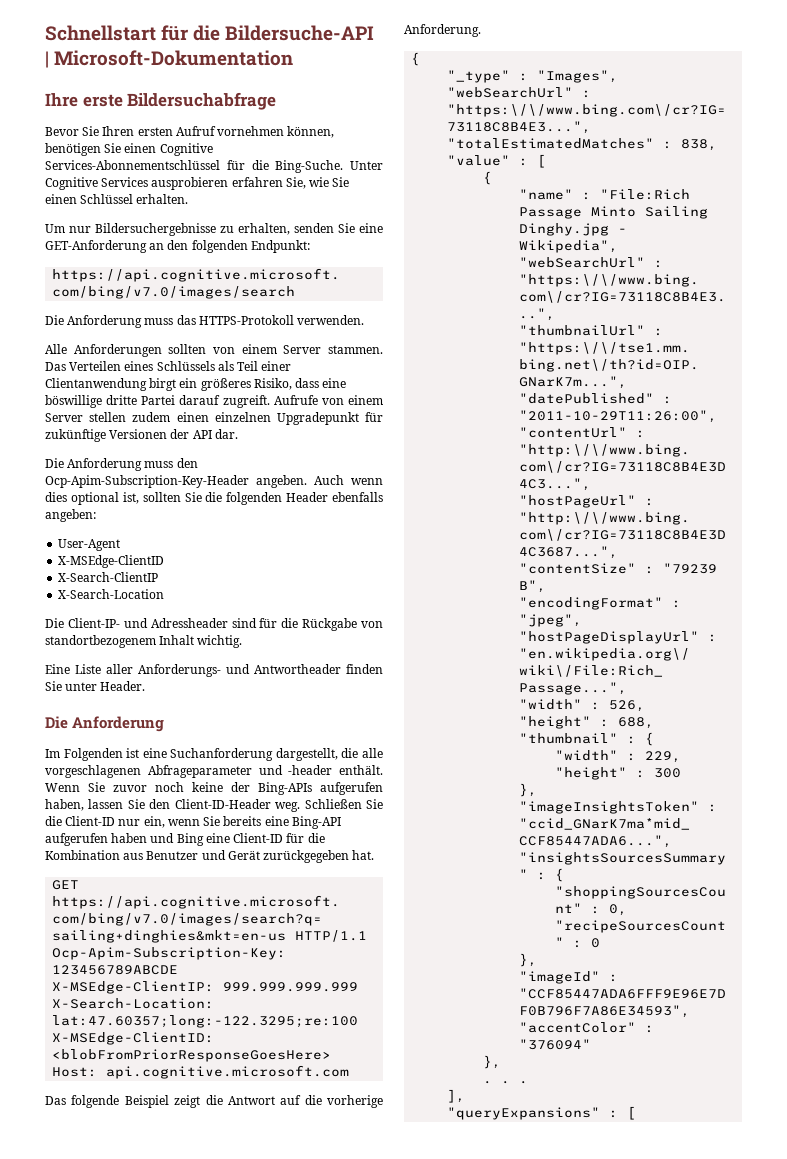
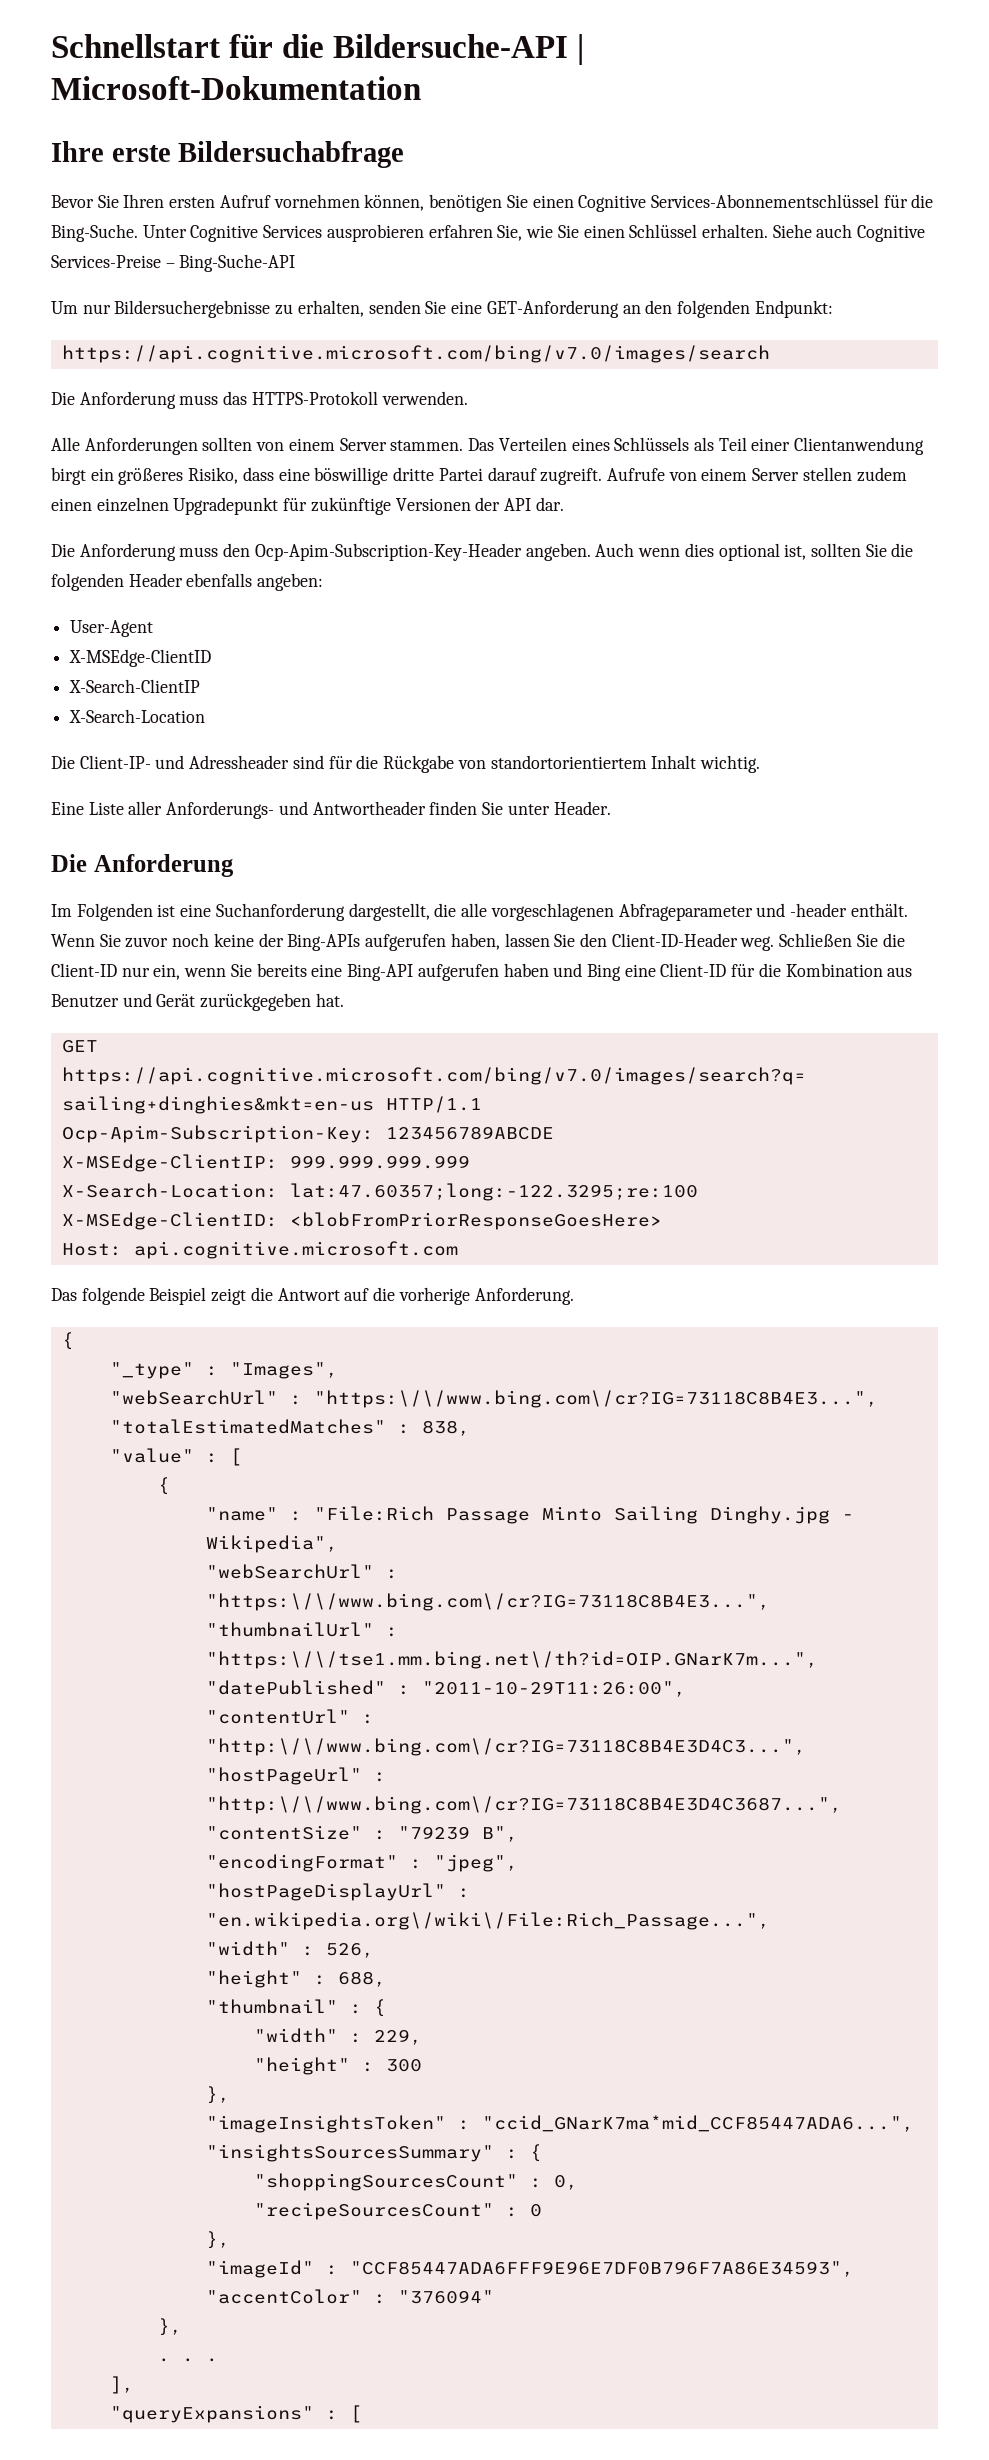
(189, 199) none -> [772,224,926,242] [51,254,296,272] Siehe auch Cognitive Services-Preise – Bing-Suche-API
[45,635,156,648] standortbezogenem -> [490,755,647,769] standortorientiertem

